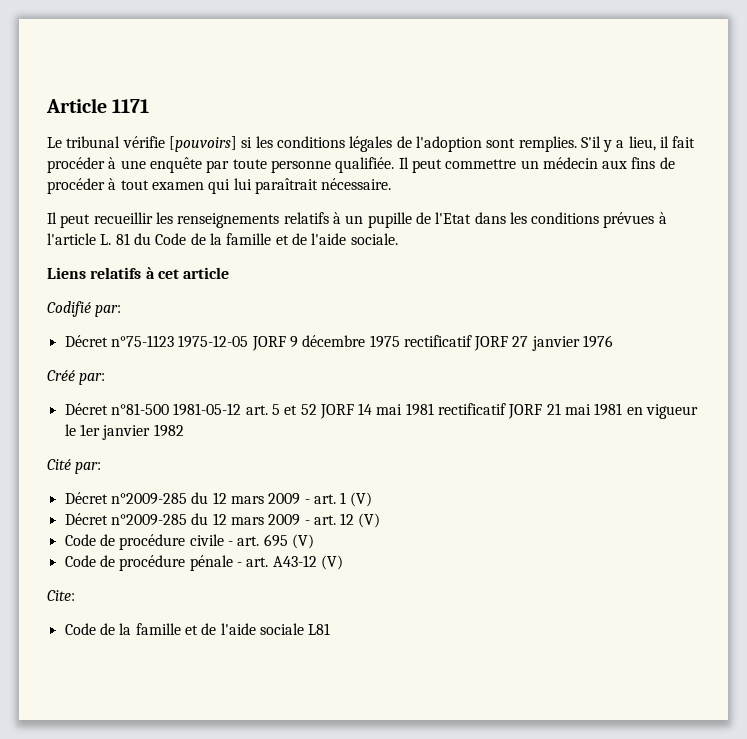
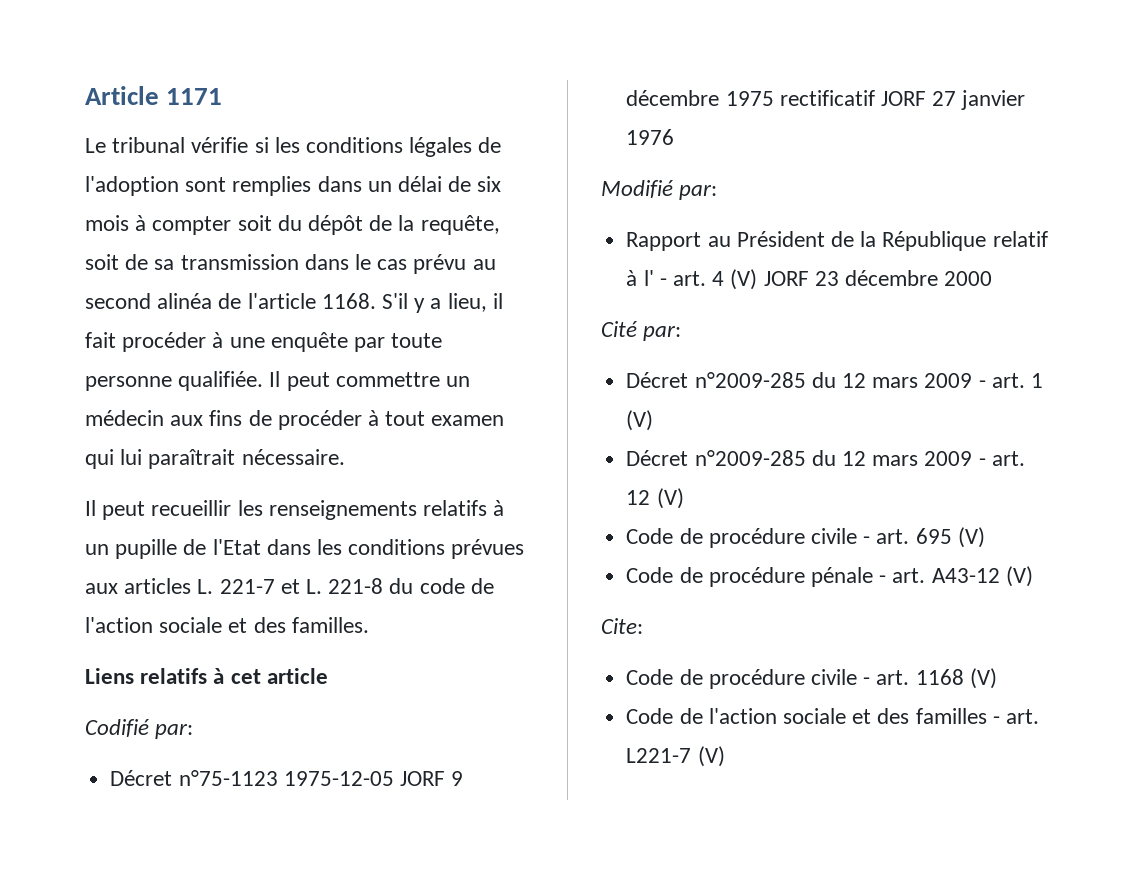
[168,136,237,152] [pouvoirs] -> (249, 145) none
[518,136,577,152] remplies. -> [232,176,502,196] [85,215,500,235] [85,254,496,274] [85,293,376,309] remplies dans un délai de six mois à compter soit du dépôt de la requête, soit de sa transmission dans le cas prévu au second alinéa de l'article 1168.
[658,212,667,224] [47,233,398,245] à l'article L. 81 du Code de la famille et de l'aide sociale. -> [85,578,494,594] [85,617,369,633] aux articles L. 221-7 et L. 221-8 du code de l'action sociale et des familles.
[47,370,106,385] [64,403,699,419] [64,424,184,440] Créé par: // Décret n°81-500 1981-05-12 art. 5 et 52 JORF 14 mai 1981 rectificatif JORF 21 mai 1981 en vigueur le 1er janvier 1982 -> [601,180,718,200] [626,231,1048,251] [626,269,993,290] Modifié par: // Rapport au Président de la République relatif à l' - art. 4 (V) JORF 23 décembre 2000
[119,623,331,635] la famille et de l'aide sociale L81 -> [708,668,997,689] [626,708,1039,724] [626,746,725,767] procédure civile - art. 1168 (V) // Code de l'action sociale et des familles - art. L221-7 (V)

